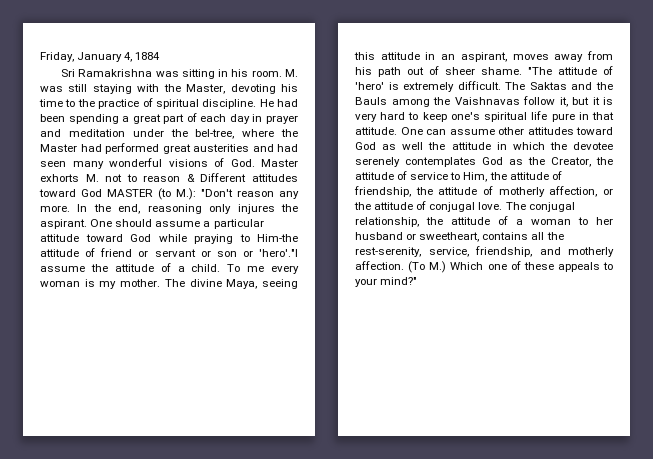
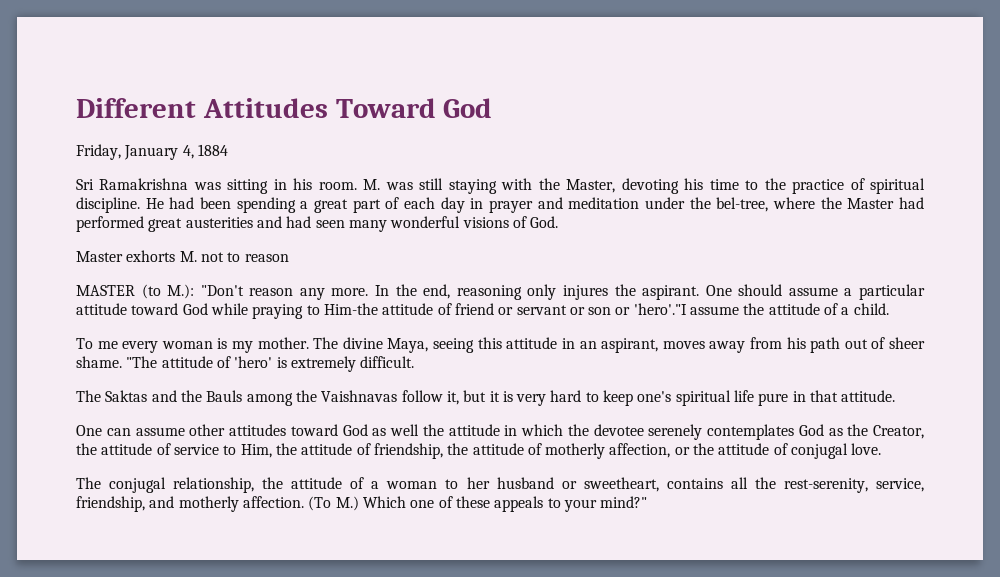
(40, 57) none -> [76,98,493,118] Different Attitudes Toward God //
(255, 163) none -> (559, 222) //
[186,173,298,182] [39,189,102,197] & Different attitudes toward God -> (289, 258) //
(221, 268) none -> (889, 309) //
(501, 85) none -> (415, 362) //
(397, 131) none -> (896, 396) //
(503, 206) none -> (882, 449) //

